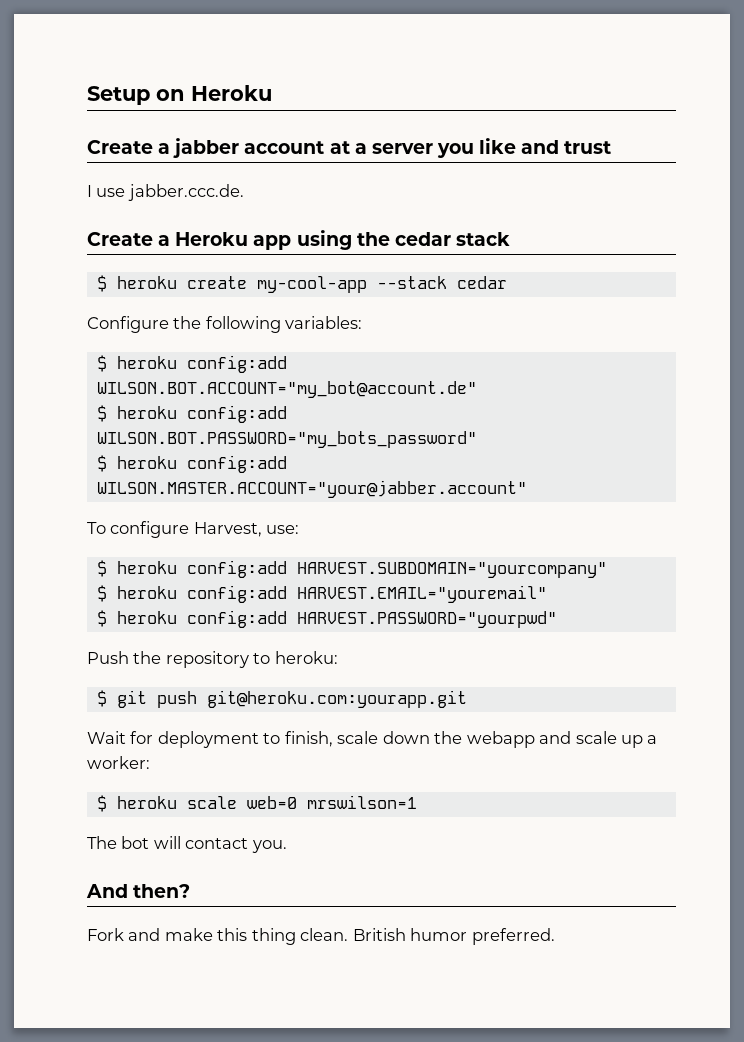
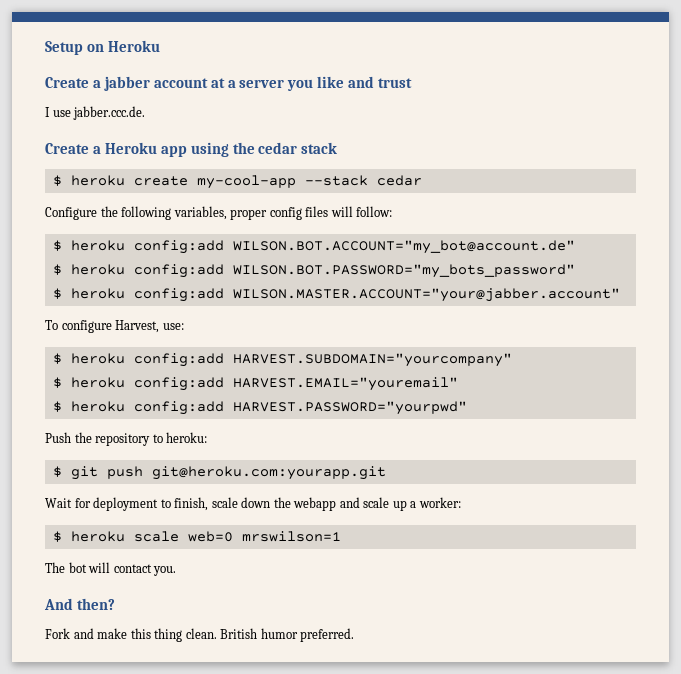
[285,316,363,329] variables: -> [173,206,393,220] variables, proper config files will follow:

